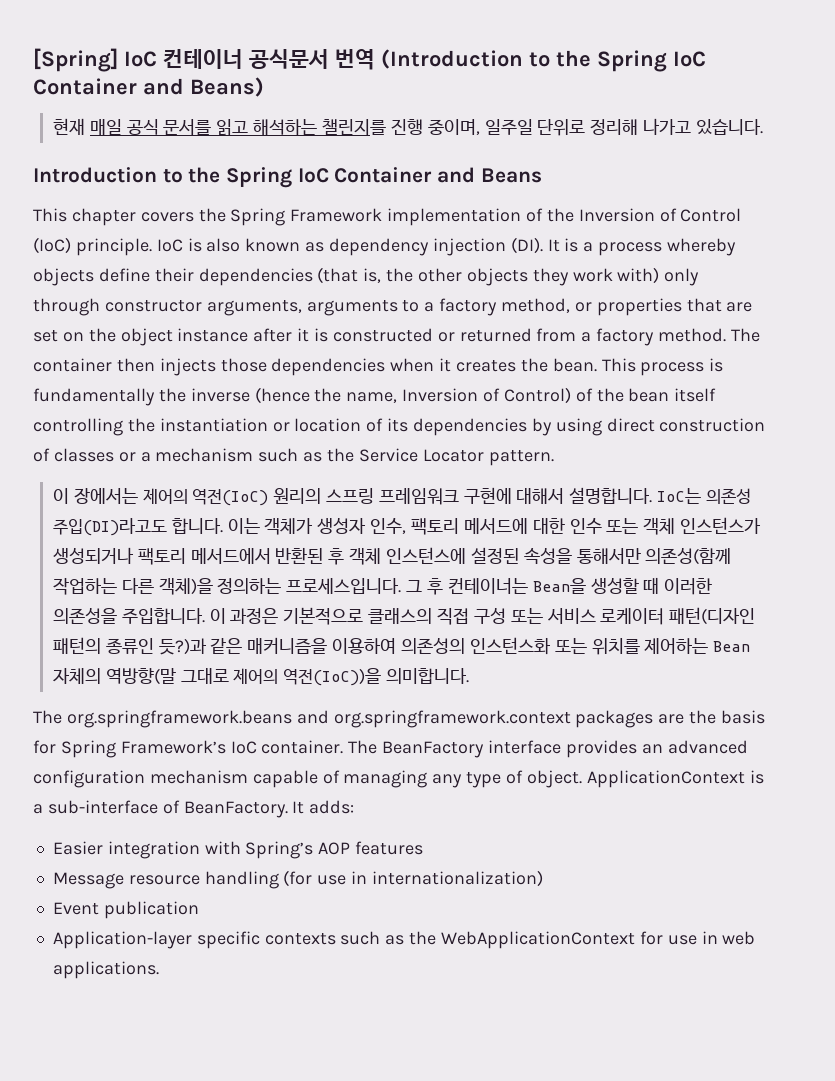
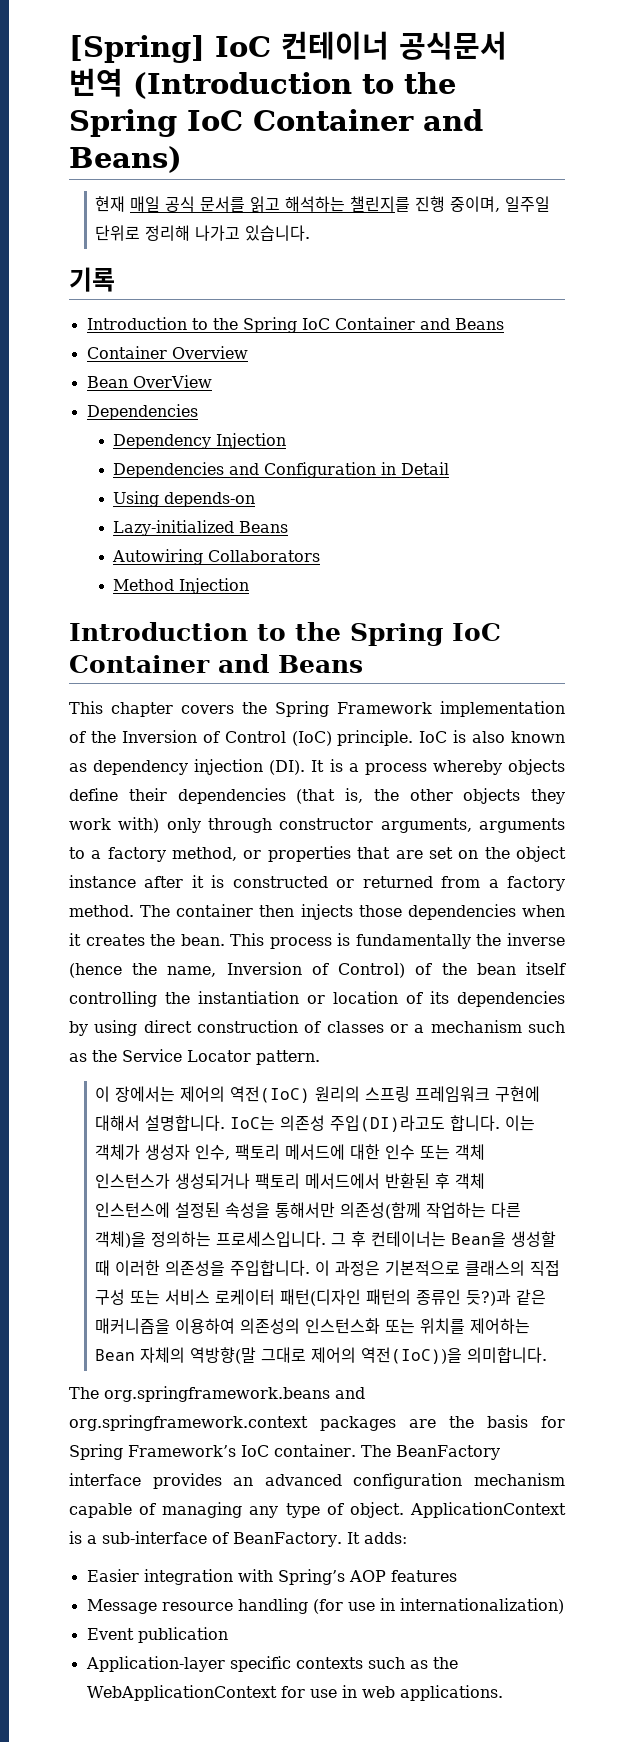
(764, 127) none -> [69,267,115,292] [86,317,504,333] [86,346,248,359] [86,375,212,388] [86,404,198,420] [113,433,287,449] [113,462,450,478] [113,491,256,507] [113,520,289,536] [112,549,321,565] [113,578,250,594] // 기록 // Introduction to the Spring IoC Container and Beans // Container Overview // Bean OverView // Dependencies // Dependency Injection // Dependencies and Configuration in Detail // Using depends-on // Lazy-initialized Beans // Autowiring Collaborators // Method Injection

